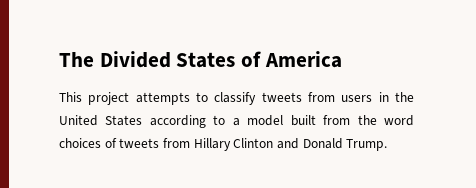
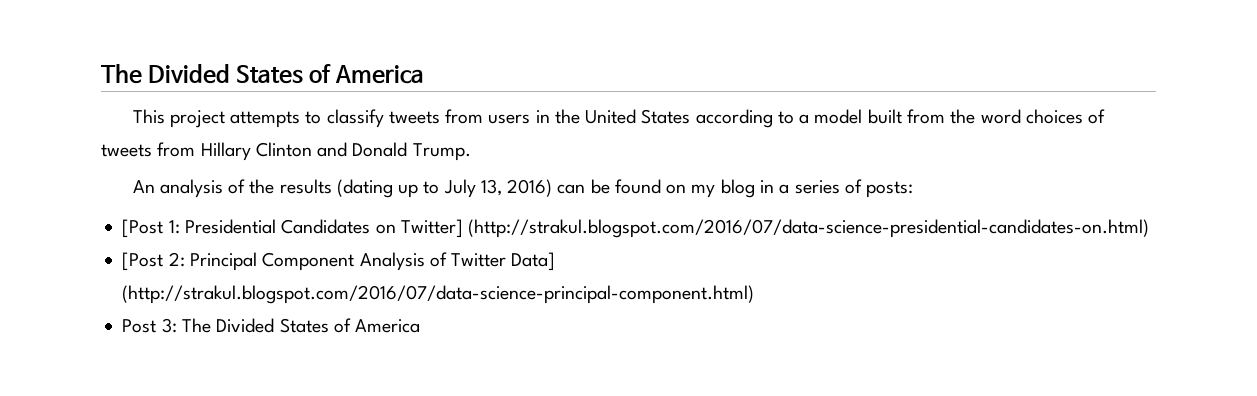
(388, 145) none -> [132,179,914,198] [122,219,1150,238] [122,252,556,271] [122,285,755,304] [122,318,421,333] // An analysis of the results (dating up to July 13, 2016) can be found on my blog in a series of posts: // [Post 1: Presidential Candidates on Twitter] (http://strakul.blogspot.com/2016/07/data-science-presidential-candidates-on.html) // [Post 2: Principal Component Analysis of Twitter Data] (http://strakul.blogspot.com/2016/07/data-science-principal-component.html) // Post 3: The Divided States of America

